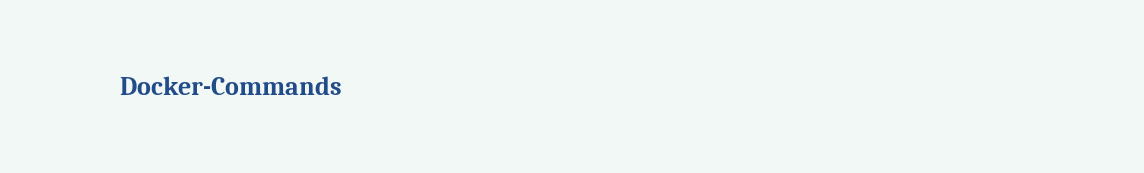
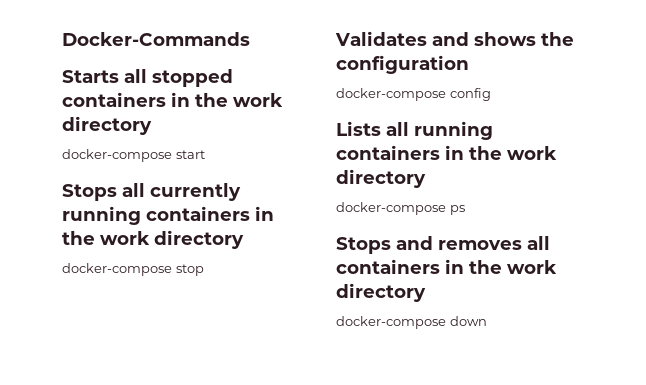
(342, 85) none -> [62,69,233,87] [62,92,283,107] [62,116,152,135] [62,149,205,162] [62,183,241,201] [62,206,274,225] [62,230,244,249] [62,263,204,276] [335,31,574,46] [336,55,469,74] [336,88,491,101] [336,121,493,140] [336,145,557,160] [336,169,426,188] [336,202,465,215] [336,236,550,254] [336,259,557,274] [336,283,426,302] [336,316,487,329] // Starts all stopped containers in the work directory // docker-compose start // Stops all currently running containers in the work directory // docker-compose stop // Validates and shows the configuration // docker-compose config // Lists all running containers in the work directory // docker-compose ps // Stops and removes all containers in the work directory // docker-compose down

